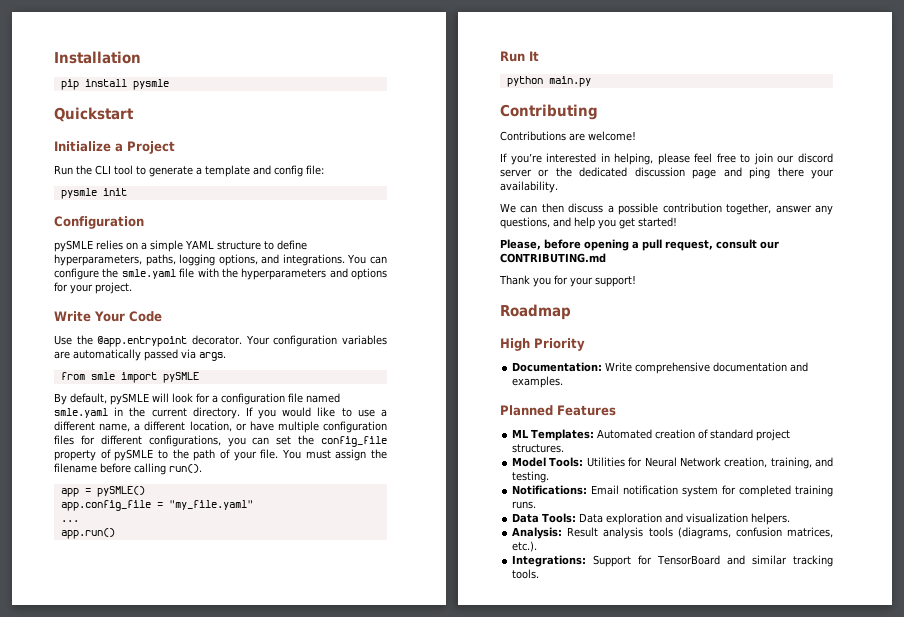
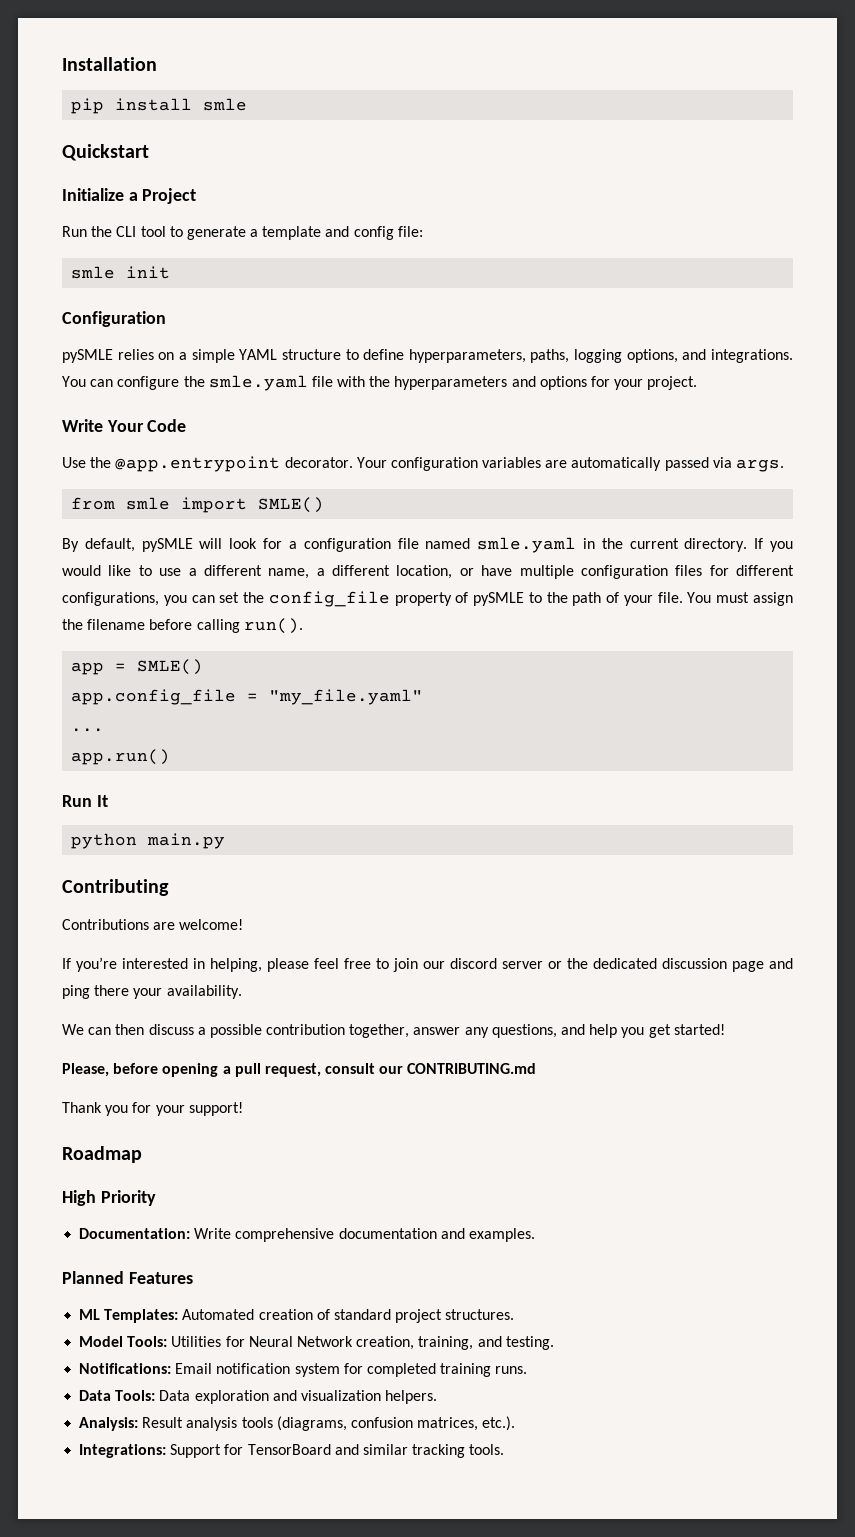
[132,79,169,90] pysmle -> [203,98,248,111] smle
[60,188,97,199] pysmle -> [71,266,116,279] smle
[162,372,199,383] pySMLE -> [258,497,325,513] SMLE()
[96,486,145,497] pySMLE() -> [137,659,204,675] SMLE()

